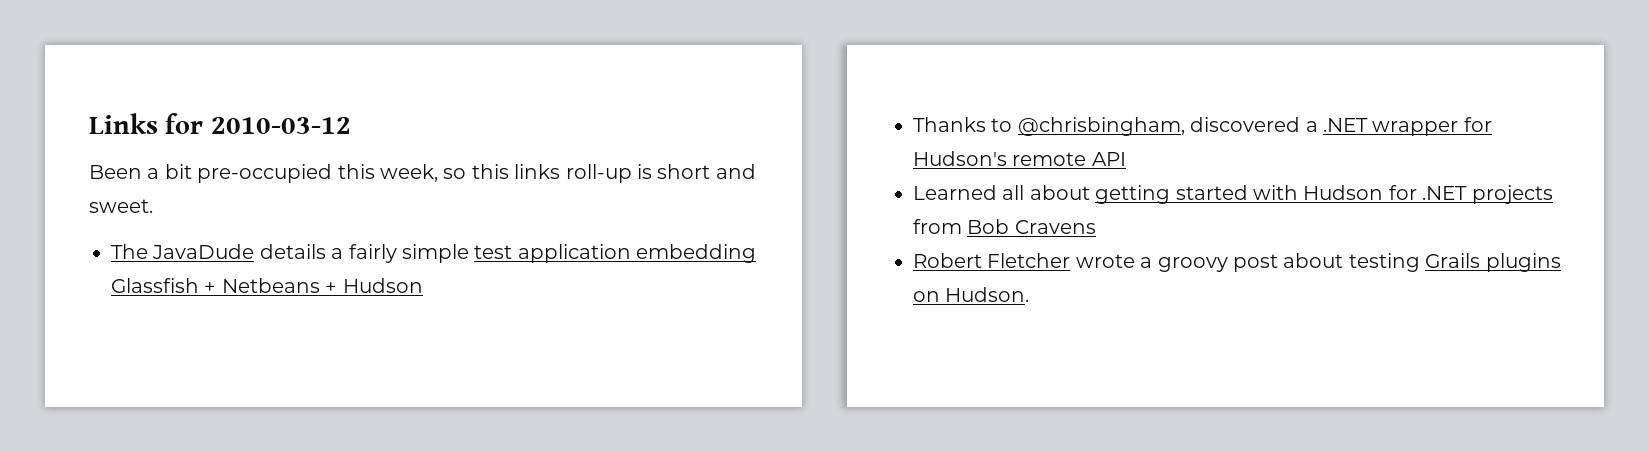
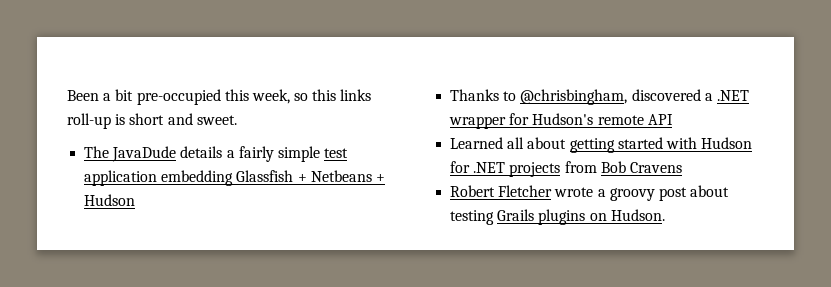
[89,113,351,134] Links for 2010-03-12 // -> (67, 95) none

